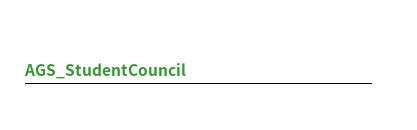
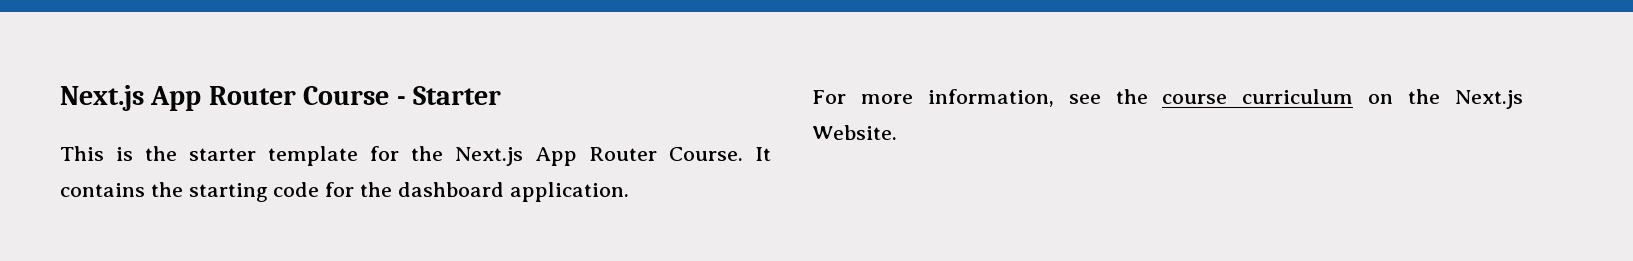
[24,63,186,79] AGS_StudentCouncil -> [60,85,502,111] [60,146,771,166] [60,182,629,202] [812,89,1523,109] [812,125,897,140] Next.js App Router Course - Starter // This is the starter template for the Next.js App Router Course. It contains the starting code for the dashboard application. // For more information, see the course curriculum on the Next.js Website.

